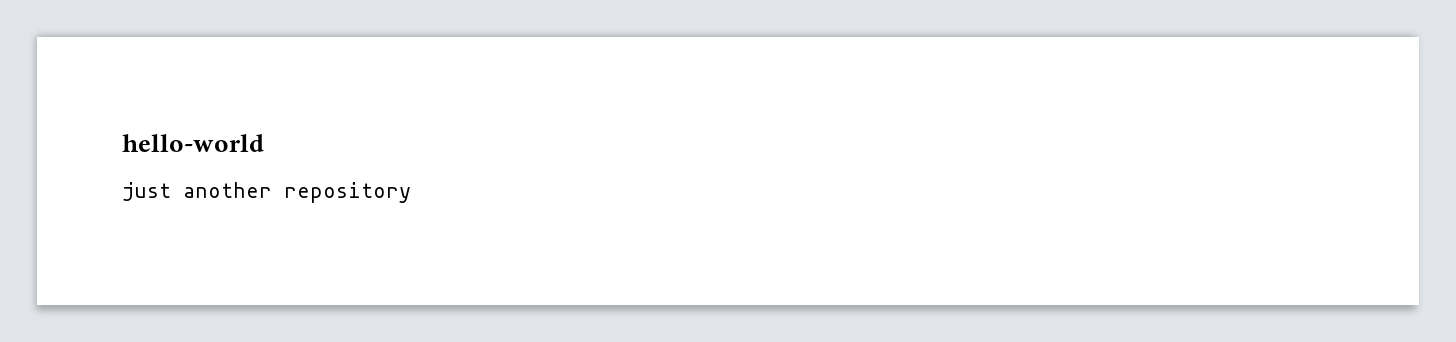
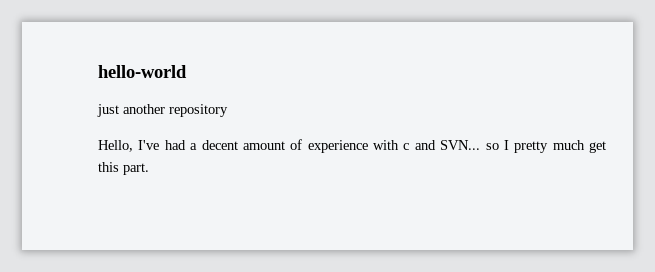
(411, 192) none -> [98,139,606,153] [98,162,149,175] // Hello, I've had a decent amount of experience with c and SVN... so I pretty much get this part.

